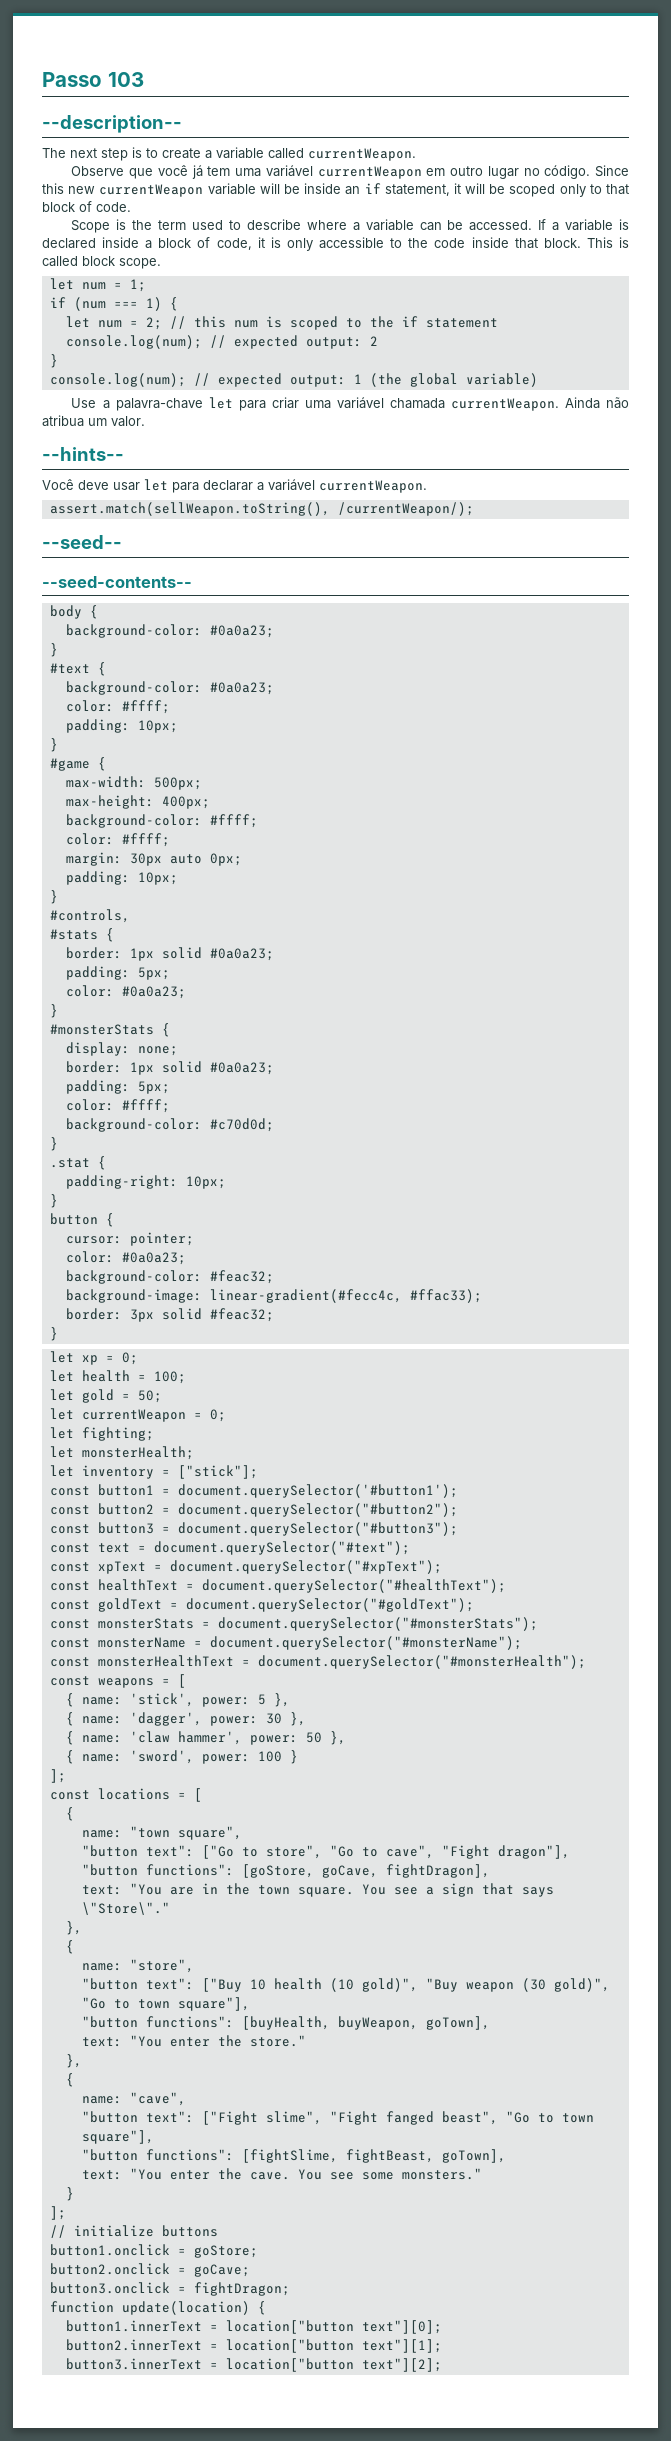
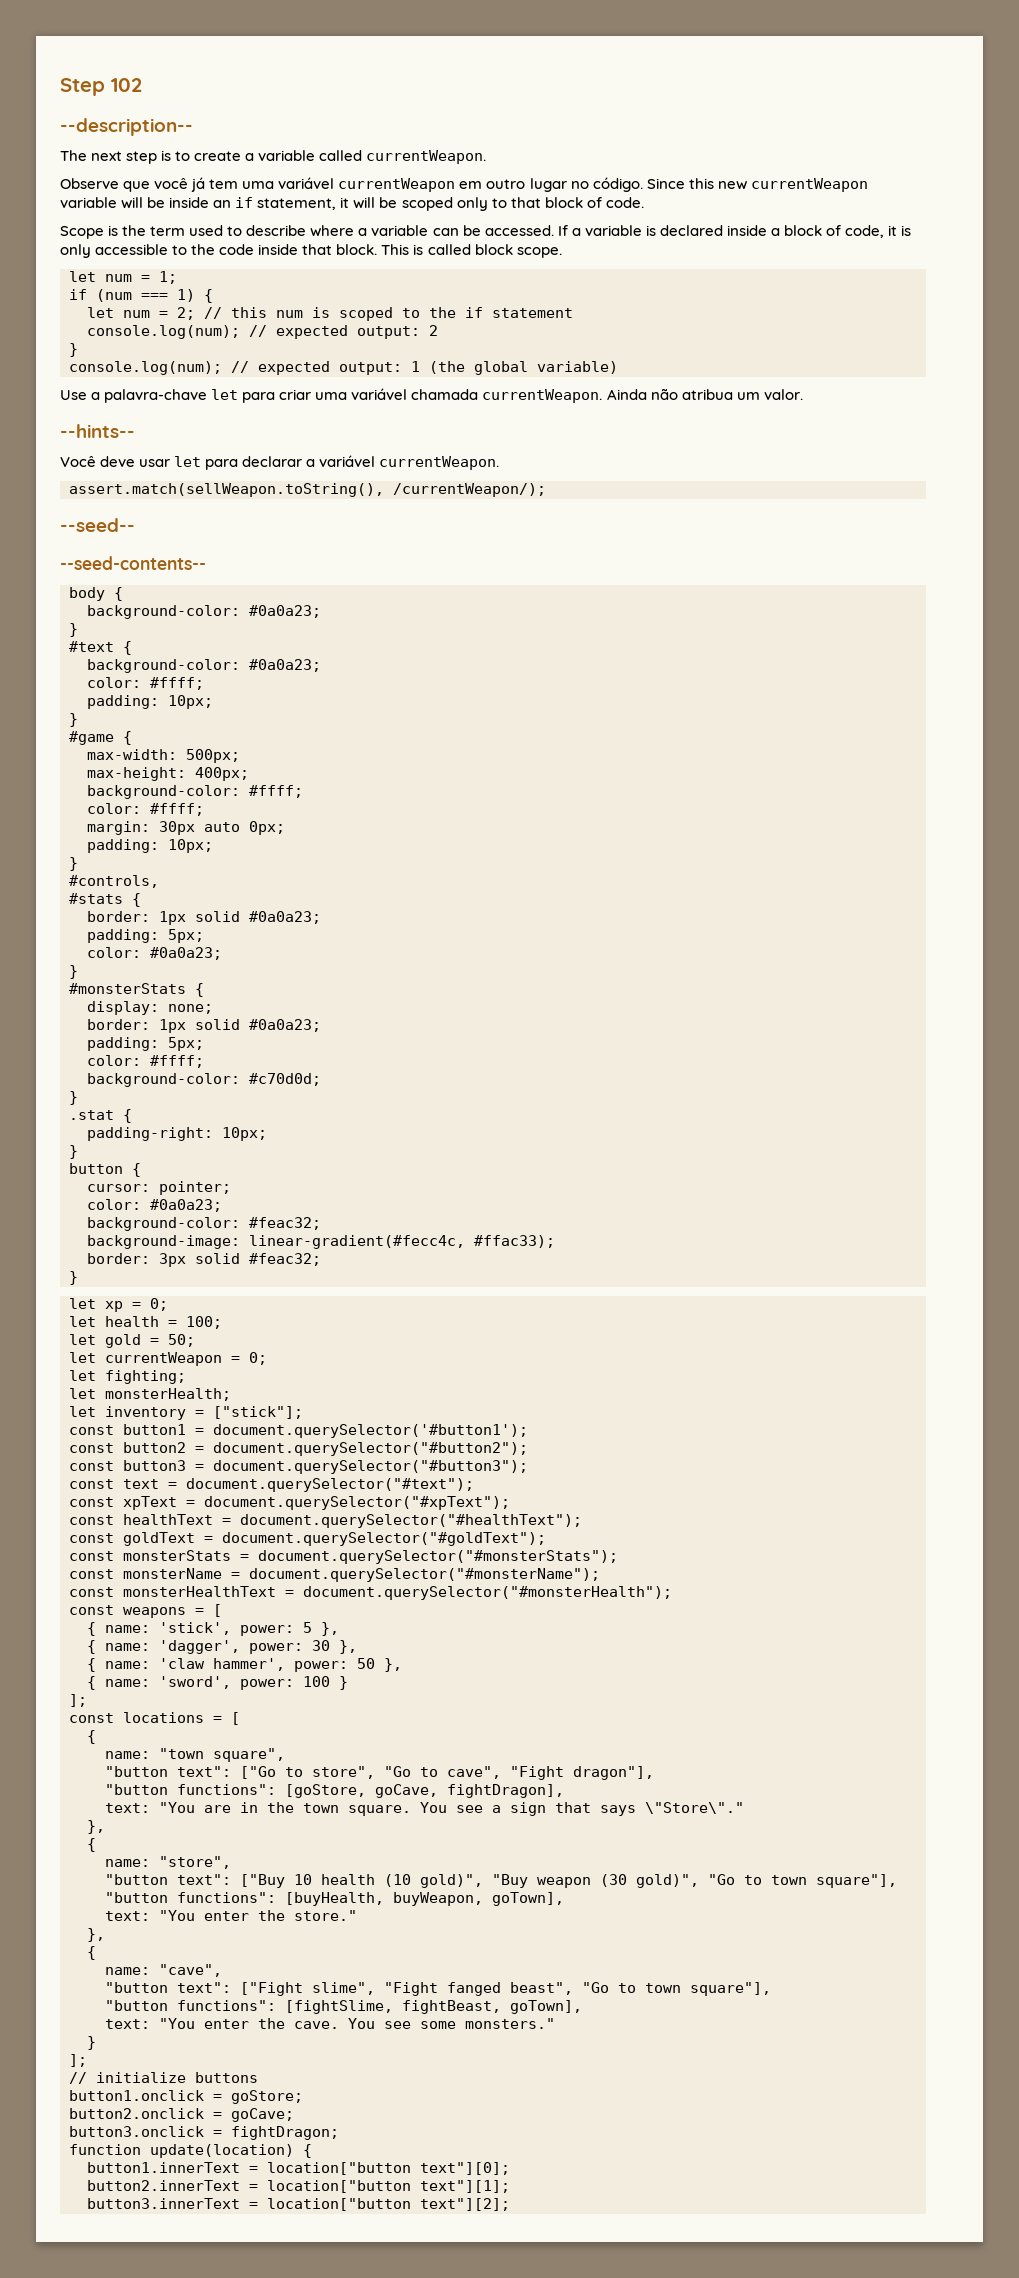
[42,72,144,87] Passo 103 -> [60,78,142,96] Step 102

